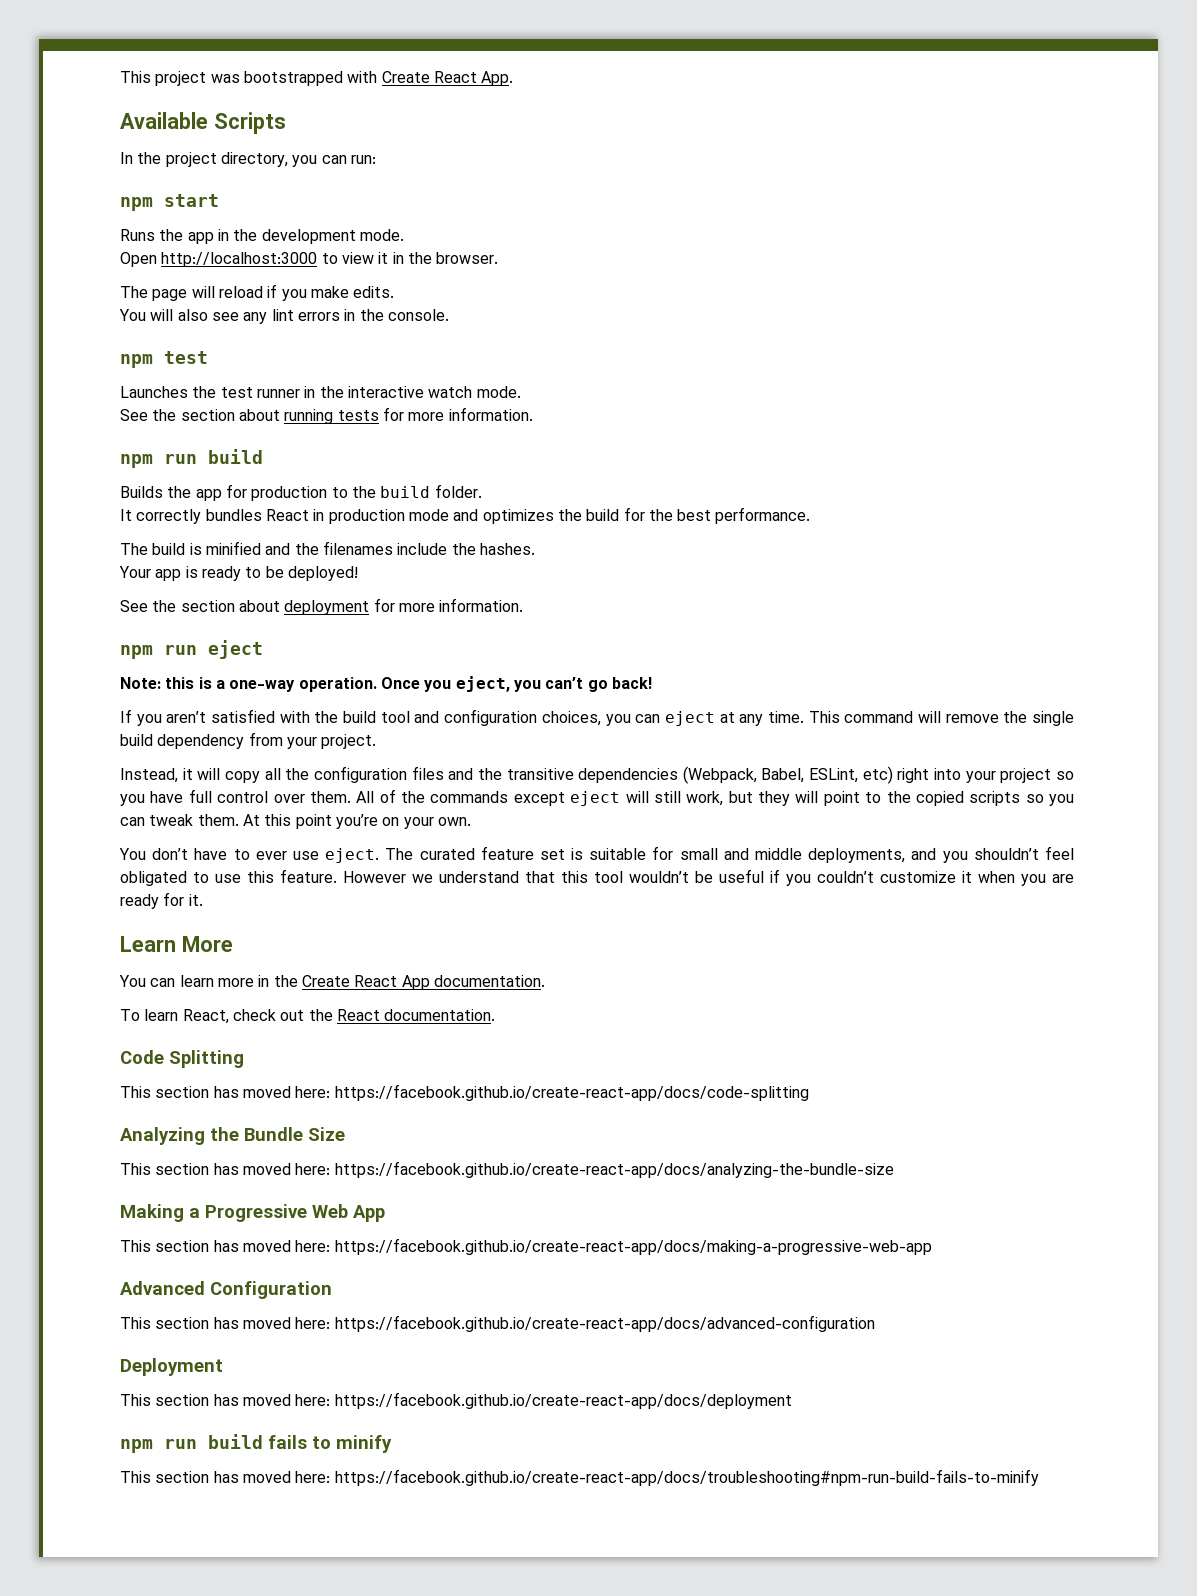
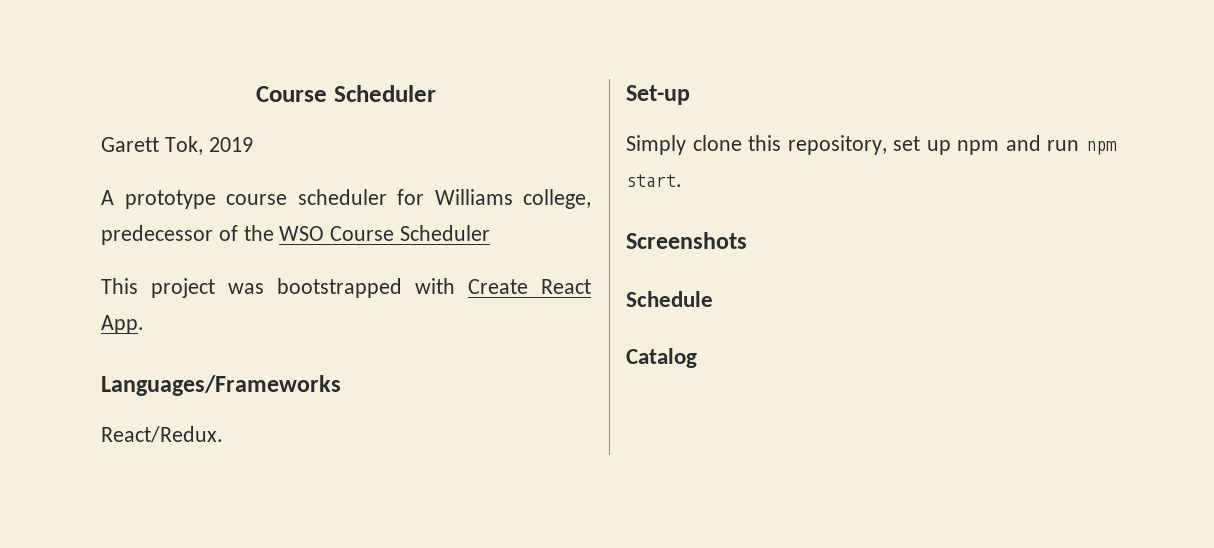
(120, 77) none -> [256,85,436,102] [101,136,253,155] [101,189,591,209] [101,225,491,245] Course Scheduler // Garett Tok, 2019 // A prototype course scheduler for Williams college, predecessor of the WSO Course Scheduler //
[120,112,286,134] [120,152,376,167] [120,194,219,211] [120,229,404,244] [120,252,499,267] [120,284,395,301] [119,309,449,324] [120,351,208,368] [120,386,521,398] [120,407,533,424] [120,449,263,468] [120,484,482,501] [120,507,811,524] [120,541,535,555] [119,566,358,581] [120,598,524,615] [120,640,263,659] [120,676,652,692] [120,709,1074,726] [120,732,377,749] [120,766,1074,784] [120,789,1074,806] [120,814,471,829] [119,846,1074,863] [120,869,1074,886] [120,892,203,909] [120,936,233,952] [119,975,545,990] [120,1009,496,1024] [120,1050,244,1068] [120,1084,809,1101] [120,1127,345,1145] [120,1161,894,1178] [120,1204,385,1222] [120,1238,932,1255] [120,1281,332,1299] [120,1315,875,1332] [120,1358,223,1376] [120,1392,792,1409] [120,1434,392,1453] [120,1469,1039,1486] Available Scripts // In the project directory, you can run: // npm start // Runs the app in the development mode. // Open http://localhost:3000 to view it in the browser. // The page will reload if you make edits. // You will also see any lint errors in the console. // npm test // Launches the test runner in the interactive watch mode. // See the section about running tests for more information. // npm run build // Builds the app for production to the build folder. // It correctly bundles React in production mode and optimizes the build for the best performance. // The build is minified and the filenames include the hashes. // Your app is ready to be deployed! // See the section about deployment for more information. // npm run eject // Note: this is a one-way operation. Once you eject, you can’t go back! // If you aren’t satisfied with the build tool and configuration choices, you can eject at any time. This command will remove the single build dependency from your project. // Instead, it will copy all the configuration files and the transitive dependencies (Webpack, Babel, ESLint, etc) right into your project so you have full control over them. All of the commands except eject will still work, but they will point to the copied scripts so you can tweak them. At this point you’re on your own. // You don’t have to ever use eject. The curated feature set is suitable for small and middle deployments, and you shouldn’t feel obligated to use this feature. However we understand that this tool wouldn’t be useful if you couldn’t customize it when you are ready for it. // Learn More // You can learn more in the Create React App documentation. // To learn React, check out the React documentation. // Code Splitting // This section has moved here: https://facebook.github.io/create-react-app/docs/code-splitting // Analyzing the Bundle Size // This section has moved here: https://facebook.github.io/create-react-app/docs/analyzing-the-bundle-size // Making a Progressive Web App // This section has moved here: https://facebook.github.io/create-react-app/docs/making-a-progressive-web-app // Advanced Configuration // This section has moved here: https://facebook.github.io/create-react-app/docs/advanced-configuration // Deployment // This section has moved here: https://facebook.github.io/create-react-app/docs/deployment // npm run build fails to minify // This section has moved here: https://facebook.github.io/create-react-app/docs/troubleshooting#npm-run-build-fails-to-minify -> [101,375,341,396] [101,426,223,443] [626,85,690,105] [626,135,1117,155] [626,174,682,187] [626,232,747,249] [626,291,713,307] [626,348,697,368] Languages/Frameworks // React/Redux. // Set-up // Simply clone this repository, set up npm and run npm start. // Screenshots // Schedule // Catalog

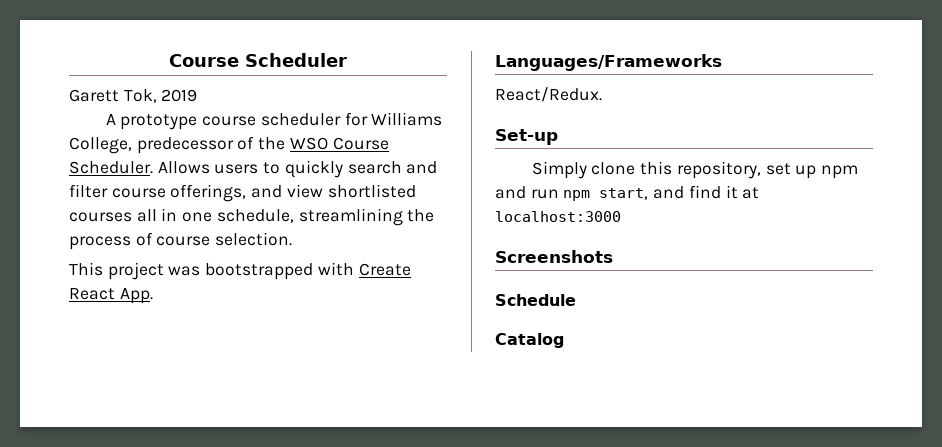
[523,189,591,209] college, -> [69,137,132,154] College,
[400,225,491,241] Scheduler -> [69,160,438,178] [69,184,416,202] [69,208,435,226] [69,232,293,250] Scheduler. Allows users to quickly search and filter course offerings, and view shortlisted courses all in one schedule, streamlining the process of course selection.
[626,174,682,187] start. -> [599,185,760,200] [495,211,621,222] start, and find it at localhost:3000

